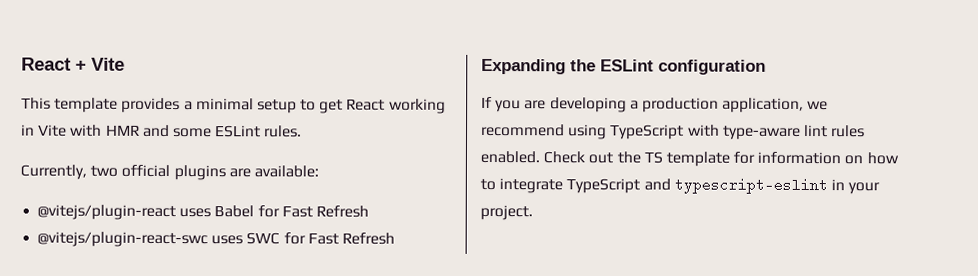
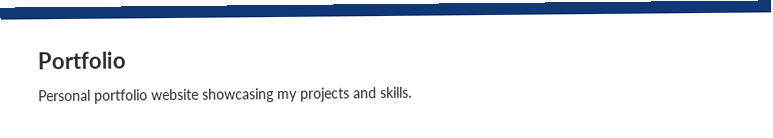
[21,57,125,71] [21,97,446,114] [21,124,303,138] [20,164,319,181] [37,204,369,221] [37,231,395,248] [481,58,766,75] [481,96,829,113] [481,123,866,140] [480,150,899,167] [480,177,881,195] [480,204,533,221] React + Vite // This template provides a minimal setup to get React working in Vite with HMR and some ESLint rules. // Currently, two official plugins are available: // @vitejs/plugin-react uses Babel for Fast Refresh // @vitejs/plugin-react-swc uses SWC for Fast Refresh // Expanding the ESLint configuration // If you are developing a production application, we recommend using TypeScript with type-aware lint rules enabled. Check out the TS template for information on how to integrate TypeScript and typescript-eslint in your project. -> [37,51,126,70] [38,86,412,104] Portfolio // Personal portfolio website showcasing my projects and skills.

